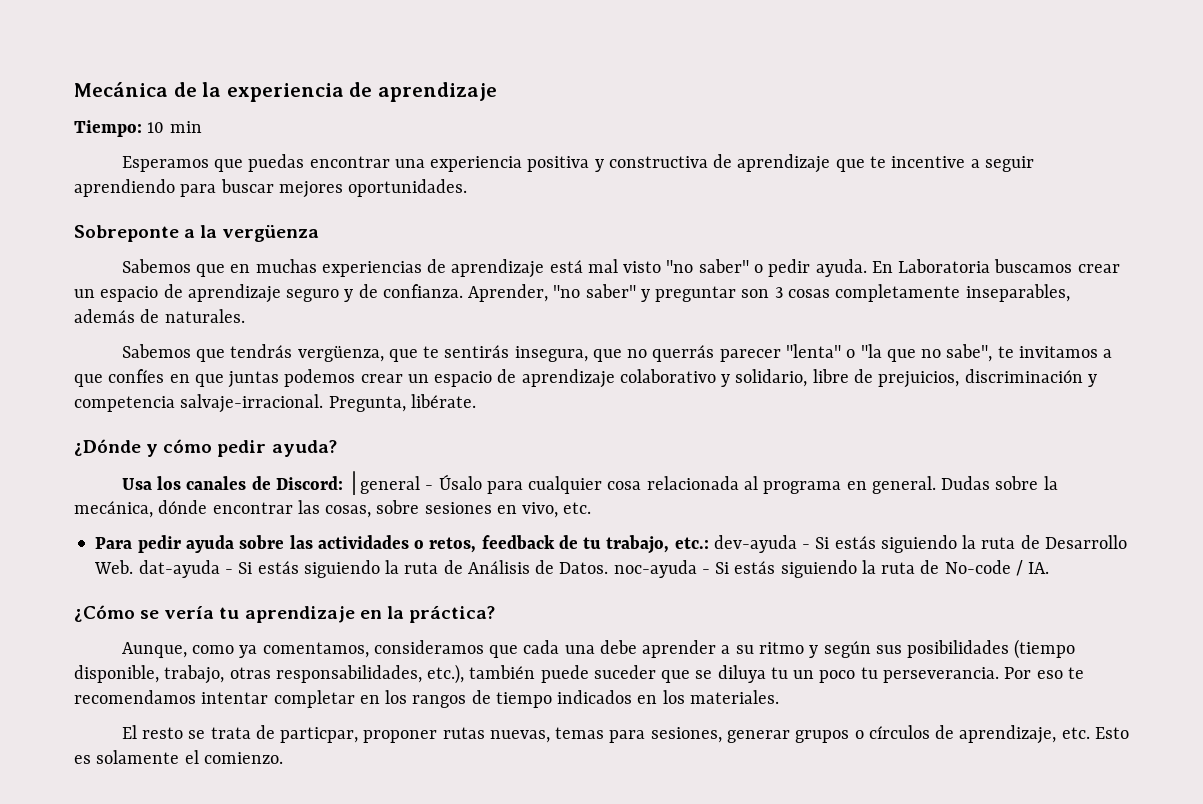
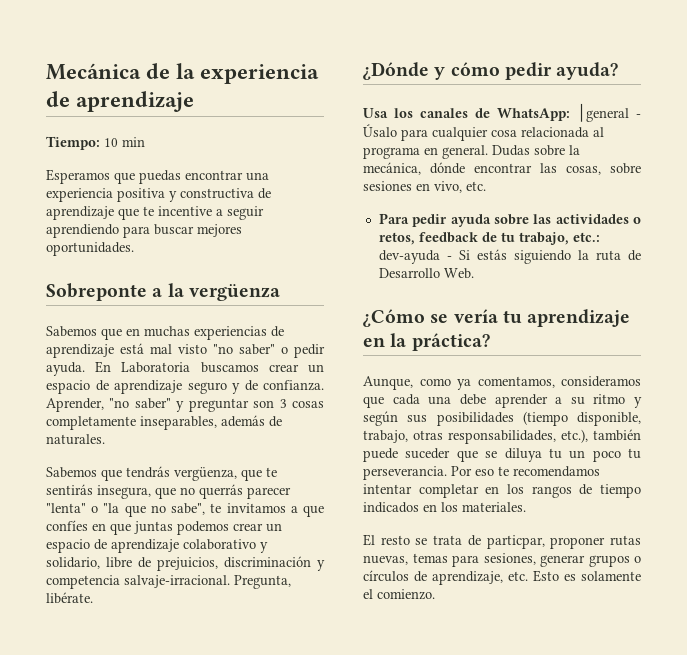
[275,476,343,490] Discord: -> [497,108,570,121] WhatsApp:
[138,560,1050,578] dat-ayuda - Si estás siguiendo la ruta de Análisis de Datos. noc-ayuda - Si estás siguiendo la ruta de No-code / IA. -> (474, 273) none

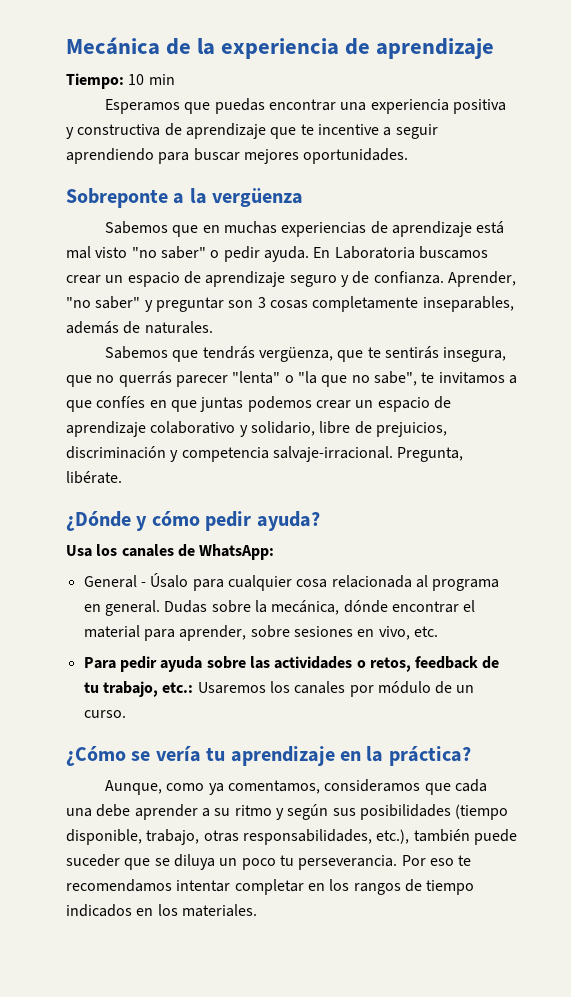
[577,103,629,122] │general -> [83,575,137,588] // General
[540,163,601,175] las cosas, -> [463,600,476,612] [83,625,247,641] el material para aprender,
[378,249,641,264] [378,268,474,279] dev-ayuda - Si estás siguiendo la ruta de Desarrollo Web. -> [197,681,475,697] [83,710,126,718] Usaremos los canales por módulo de un curso.
[548,448,562,459] tu -> (215, 862) none
[363,534,641,549] [363,553,641,567] [363,570,641,585] [363,589,435,600] // El resto se trata de particpar, proponer rutas nuevas, temas para sesiones, generar grupos o círculos de aprendizaje, etc. Esto es solamente el comienzo. -> (257, 910) none

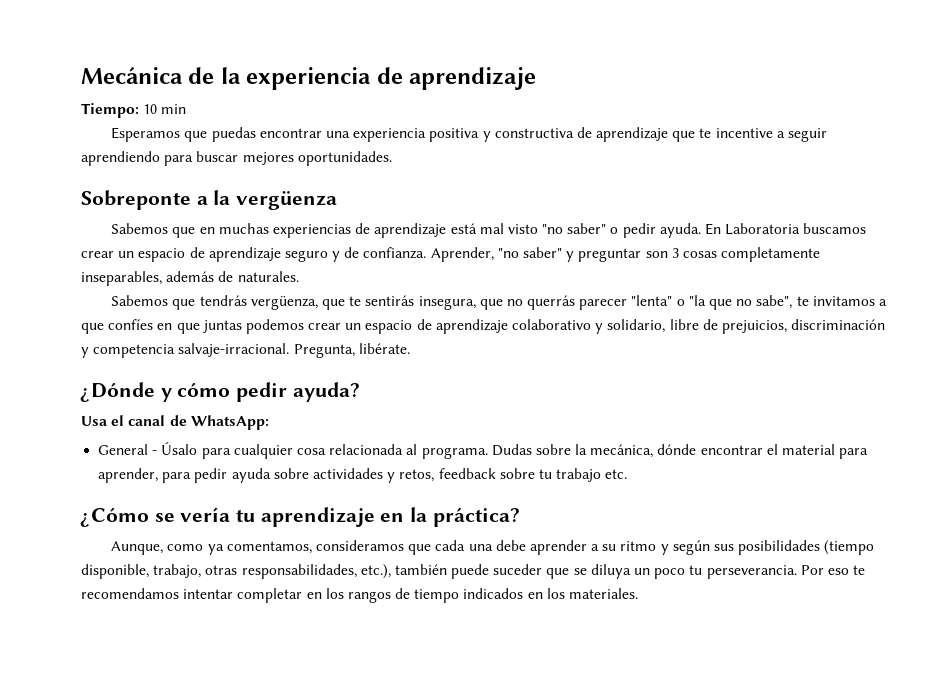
[96,544,174,557] los canales -> [111,415,166,426] el canal
[432,579,500,591] [83,600,160,616] programa en general. -> [421,447,488,459] programa.
[250,625,438,640] [83,656,500,672] [83,681,475,697] [83,710,126,718] sobre sesiones en vivo, etc. // Para pedir ayuda sobre las actividades o retos, feedback de tu trabajo, etc.: Usaremos los canales por módulo de un curso. -> [162,468,628,483] para pedir ayuda sobre actividades y retos, feedback sobre tu trabajo etc.

